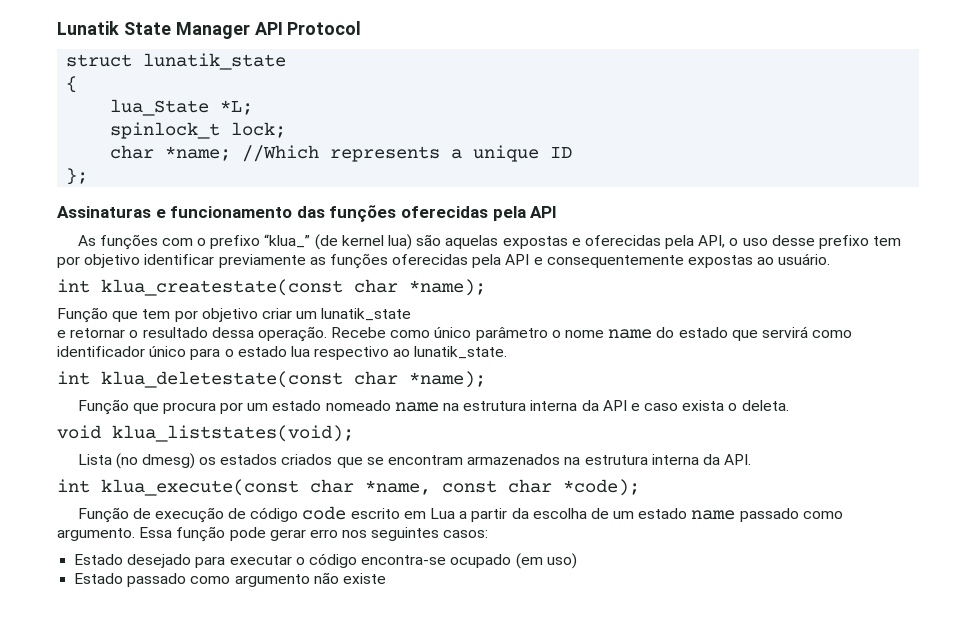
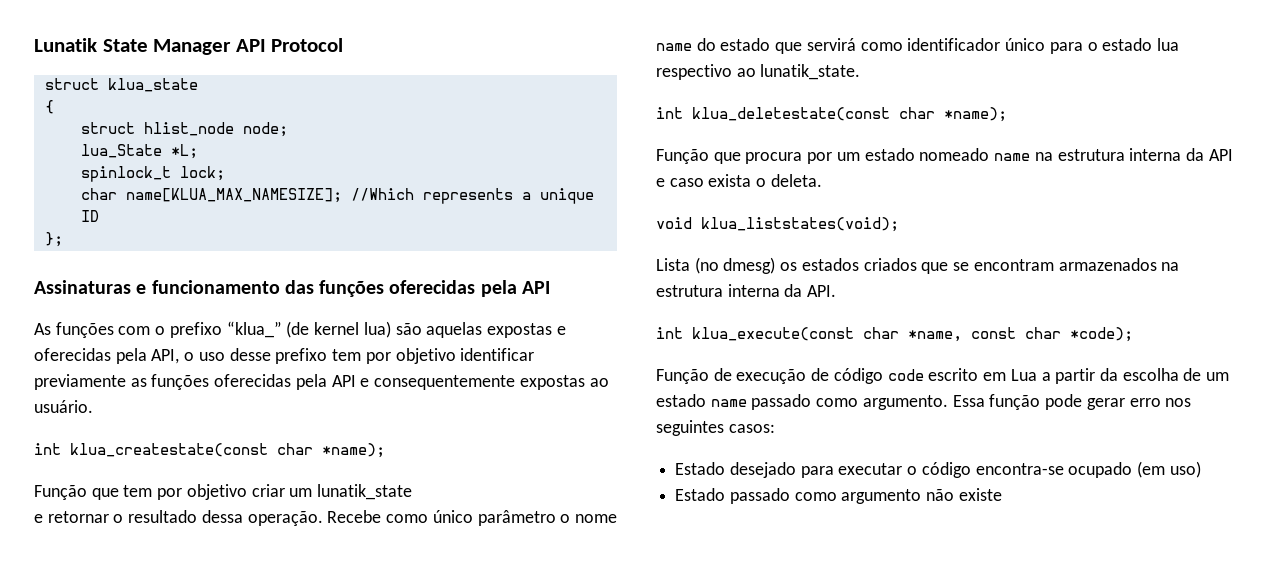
[143,53,287,70] lunatik_state -> [107,78,198,92] klua_state
(78, 84) none -> [80,122,288,137] // struct hlist_node node;
[165,146,232,161] *name; -> [125,188,342,203] name[KLUA_MAX_NAMESIZE];

